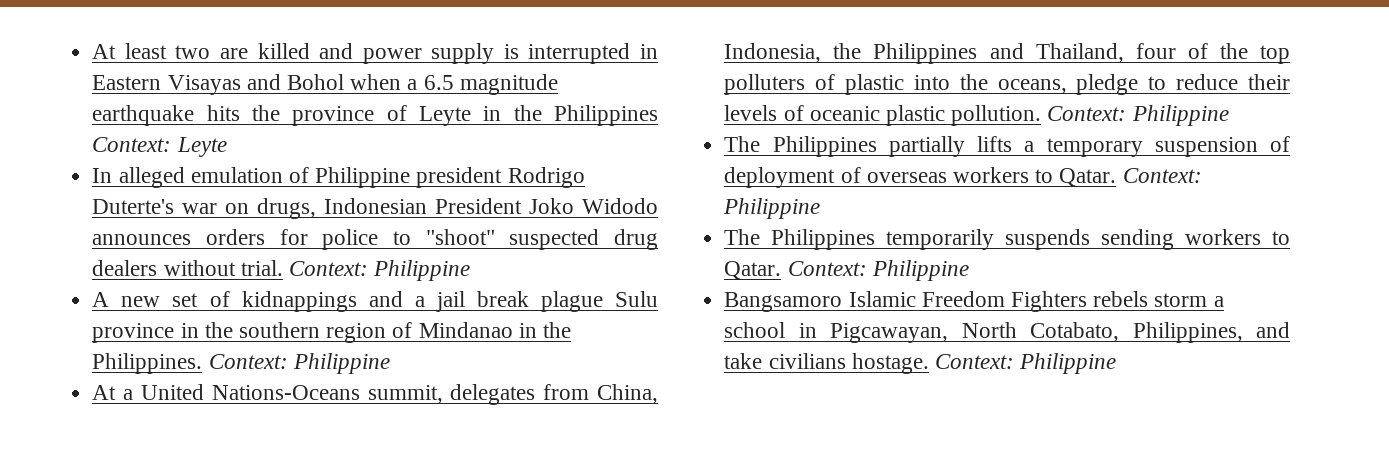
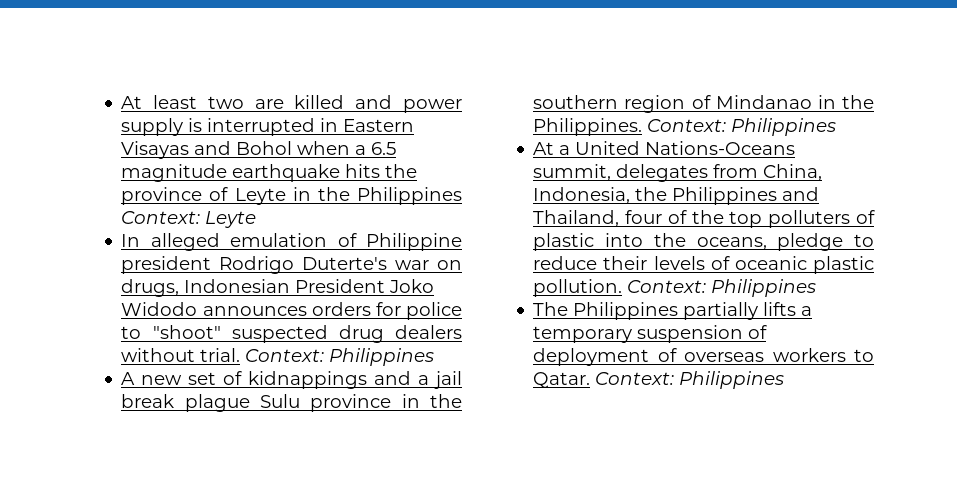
[373,260,471,281] Philippine -> [329,348,435,366] Philippines
[292,353,390,374] Philippine -> [731,118,837,136] Philippines
[1131,105,1229,126] Philippine -> [711,279,817,297] Philippines
[723,198,821,219] [724,229,1290,250] [724,260,969,281] [724,291,1224,312] [724,322,1290,343] [724,353,1117,374] Philippine // The Philippines temporarily suspends sending workers to Qatar. Context: Philippine // Bangsamoro Islamic Freedom Fighters rebels storm a school in Pigcawayan, North Cotabato, Philippines, and take civilians hostage. Context: Philippine -> [679,371,785,389] Philippines

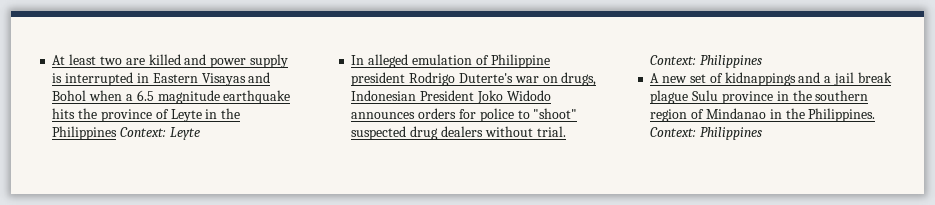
[533,141,796,155] [533,164,823,182] [533,187,820,205] [533,210,875,228] [533,233,874,251] [533,256,874,274] [533,279,817,297] [533,302,813,320] [533,325,768,343] [533,348,874,366] [533,371,785,389] // At a United Nations-Oceans summit, delegates from China, Indonesia, the Philippines and Thailand, four of the top polluters of plastic into the oceans, pledge to reduce their levels of oceanic plastic pollution. Context: Philippines // The Philippines partially lifts a temporary suspension of deployment of overseas workers to Qatar. Context: Philippines -> (763, 133) none

